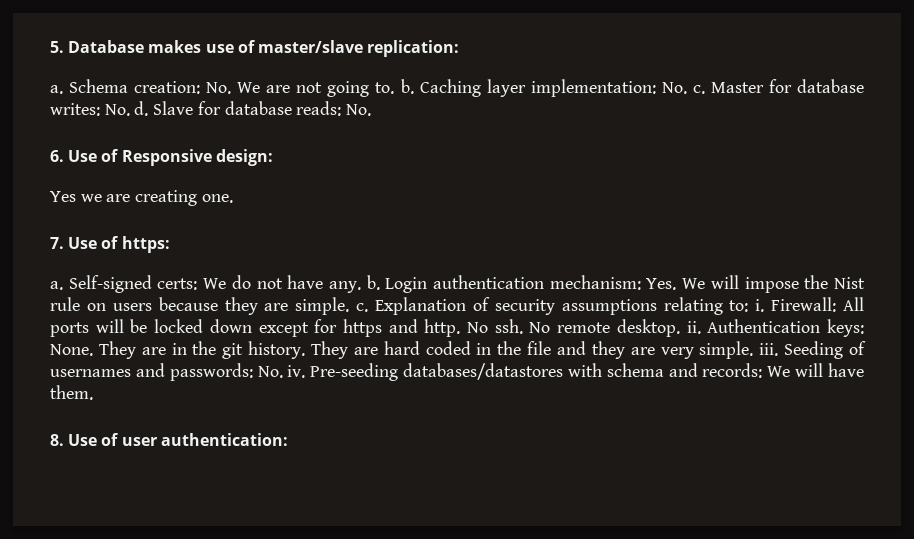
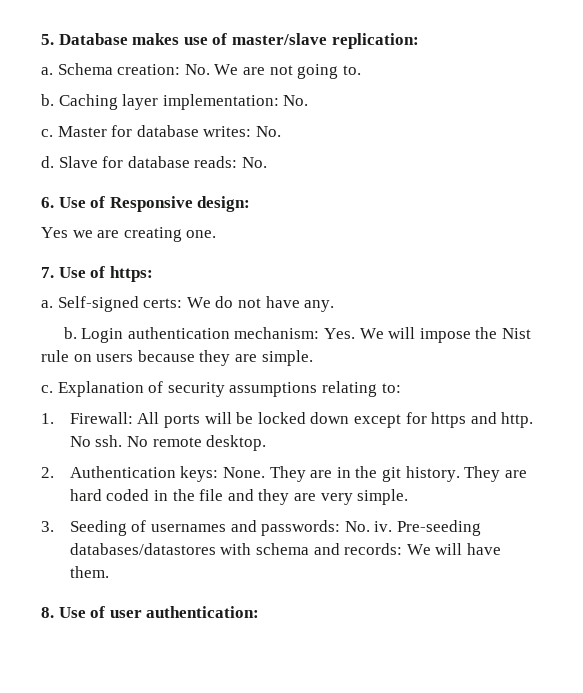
(395, 88) none -> (361, 70) //
(687, 88) none -> (309, 100) //
(130, 110) none -> (281, 131) //
(361, 287) none -> (335, 306) //
(350, 306) none -> (313, 358) //
[755,299,765,312] i. -> [41,413,54,424] // 1.
[686,321,701,334] ii. -> [41,467,54,478] // 2.
[759,343,779,356] iii. -> [41,521,54,532] // 3.

